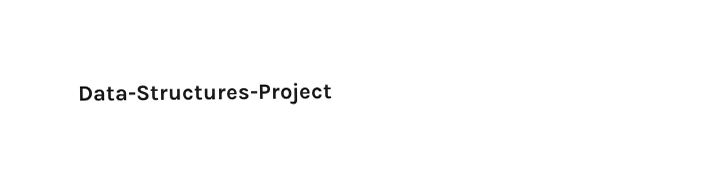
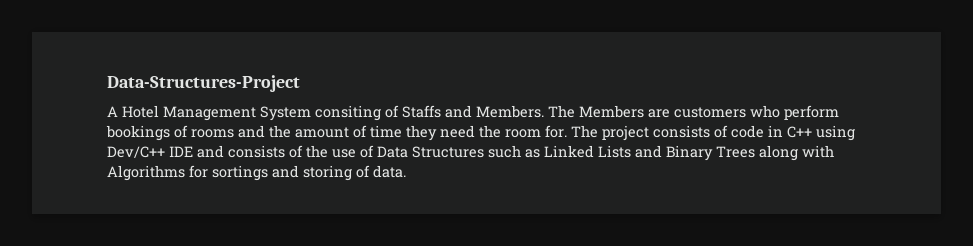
(333, 94) none -> [107,105,839,121] [106,125,855,141] [107,145,834,161] [107,165,406,181] // A Hotel Management System consiting of Staffs and Members. The Members are customers who perform bookings of rooms and the amount of time they need the room for. The project consists of code in C++ using Dev/C++ IDE and consists of the use of Data Structures such as Linked Lists and Binary Trees along with Algorithms for sortings and storing of data.

